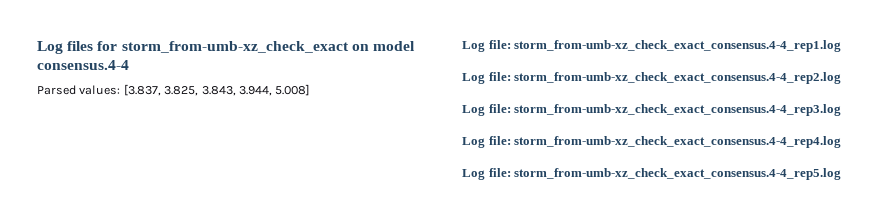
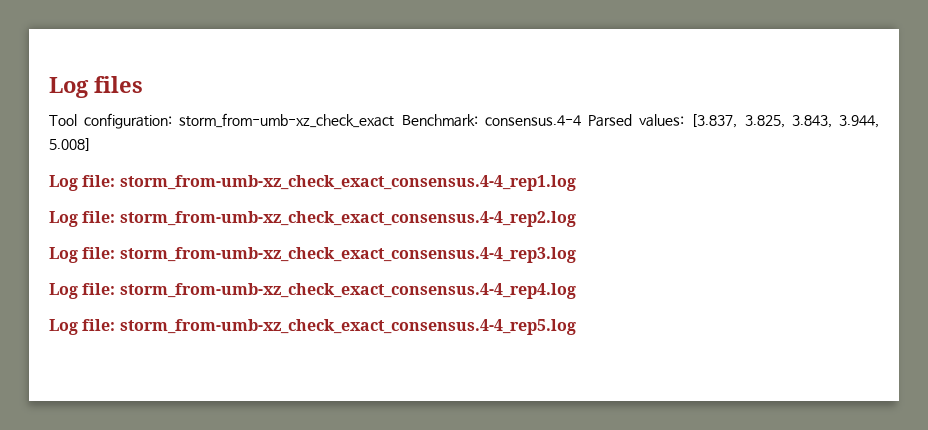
[97,41,415,53] for storm_from-umb-xz_check_exact on model -> [49,113,478,129] // Tool configuration: storm_from-umb-xz_check_exact Benchmark:
(129, 65) // -> (581, 120) none

